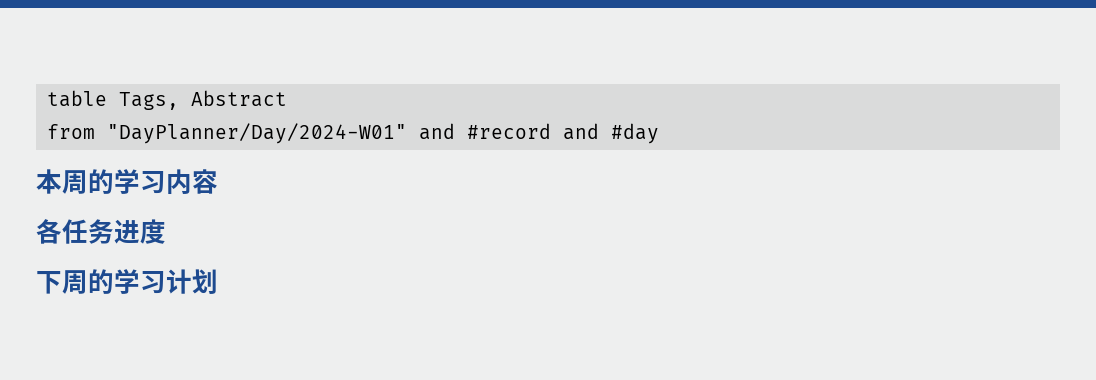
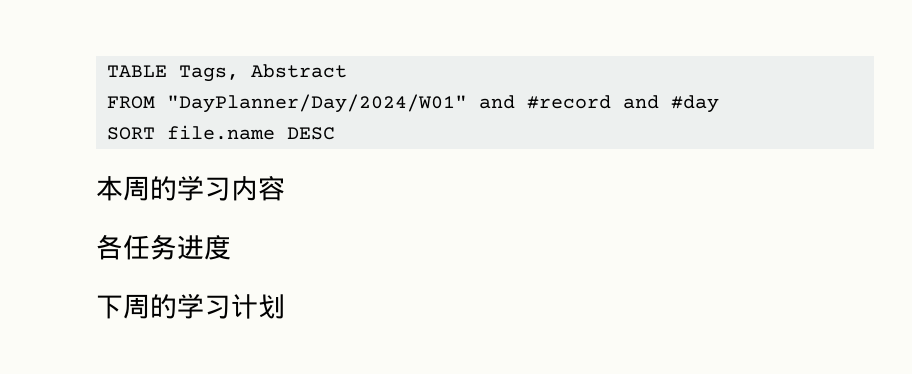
[46,90,107,107] table -> [106,65,167,77] TABLE
[46,123,407,144] from "DayPlanner/Day/2024-W01" -> [106,94,467,113] FROM "DayPlanner/Day/2024/W01"
(659, 133) none -> [106,125,335,140] // SORT file.name DESC

